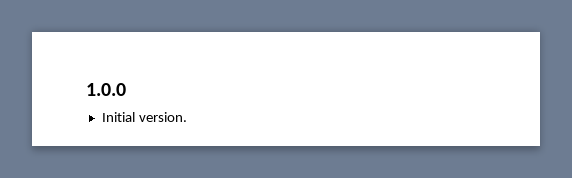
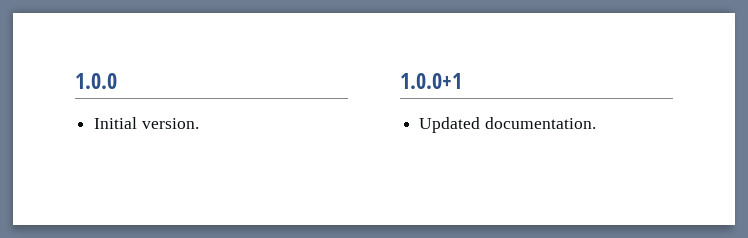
(187, 117) none -> [400,73,462,89] [419,117,596,133] // 1.0.0+1 // Updated documentation.

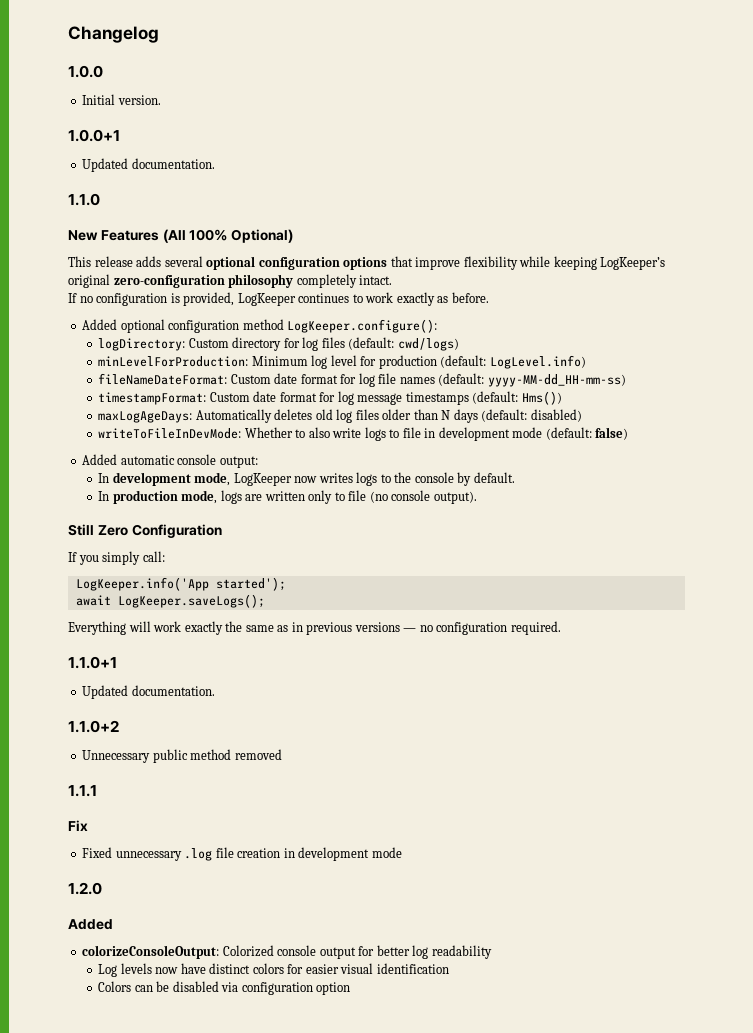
(75, 81) none -> [68,26,159,43] Changelog //
(596, 123) none -> [68,193,100,206] [68,229,294,243] [68,256,666,270] [68,274,393,288] [68,292,489,306] [82,319,438,333] [98,337,459,351] [98,355,586,369] [98,373,626,387] [98,391,562,405] [98,409,582,423] [98,427,629,441] [82,454,258,468] [98,472,515,486] [98,490,477,504] [68,524,222,538] [68,551,165,565] [75,577,286,591] [75,594,265,608] [68,621,561,635] [68,656,117,669] [82,685,215,699] [68,720,119,733] [82,749,282,763] [68,785,97,797] [68,820,88,831] [82,847,402,861] [68,882,102,895] [68,919,113,930] [82,945,492,959] [98,963,449,977] [98,981,351,995] // 1.1.0 // New Features (All 100% Optional) // This release adds several optional configuration options that improve flexibility while keeping LogKeeper’s original zero-configuration philosophy completely intact. // If no configuration is provided, LogKeeper continues to work exactly as before. // Added optional configuration method LogKeeper.configure(): // logDirectory: Custom directory for log files (default: cwd/logs) // minLevelForProduction: Minimum log level for production (default: LogLevel.info) // fileNameDateFormat: Custom date format for log file names (default: yyyy-MM-dd_HH-mm-ss) // timestampFormat: Custom date format for log message timestamps (default: Hms()) // maxLogAgeDays: Automatically deletes old log files older than N days (default: disabled) // writeToFileInDevMode: Whether to also write logs to file in development mode (default: false) // Added automatic console output: // In development mode, LogKeeper now writes logs to the console by default. // In production mode, logs are written only to file (no console output). // Still Zero Configuration // If you simply call: // LogKeeper.info('App started'); // await LogKeeper.saveLogs(); // Everything will work exactly the same as in previous versions — no configuration required. // 1.1.0+1 // Updated documentation. // 1.1.0+2 // Unnecessary public method removed // 1.1.1 // Fix // Fixed unnecessary .log file creation in development mode // 1.2.0 // Added // colorizeConsoleOutput: Colorized console output for better log readability // Log levels now have distinct colors for easier visual identification // Colors can be disabled via configuration option

